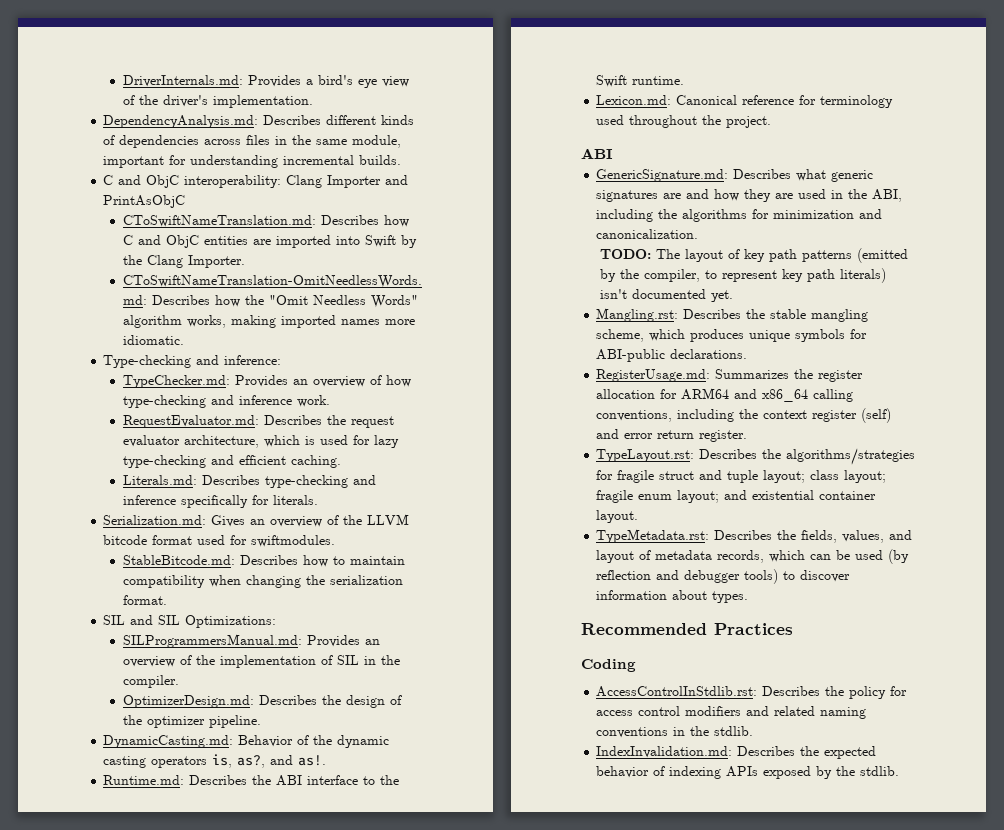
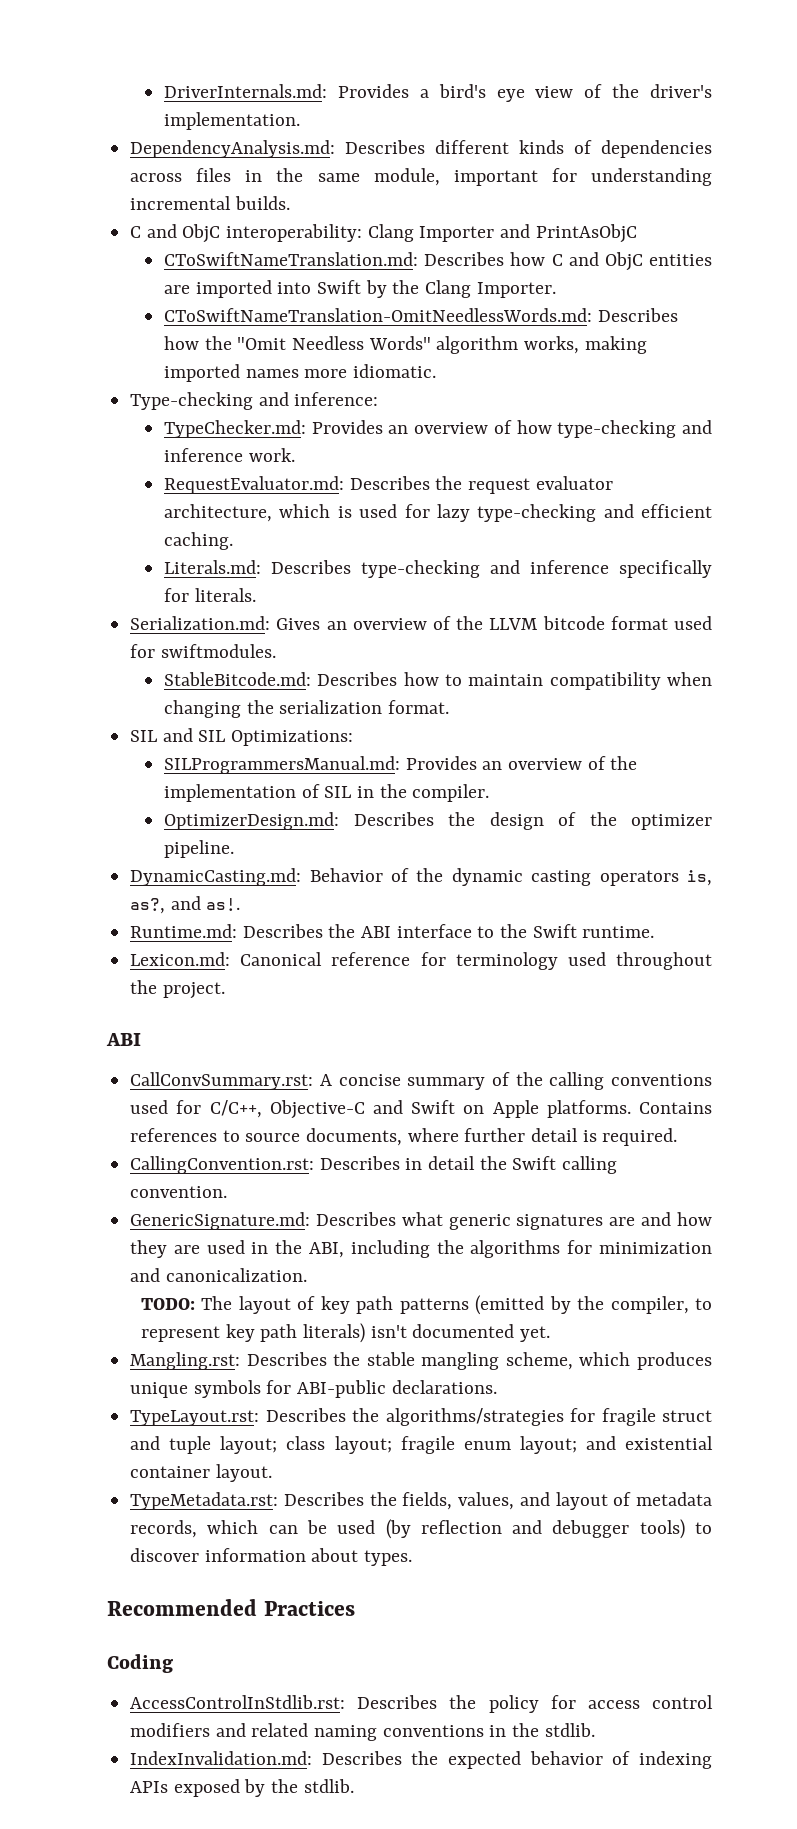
(613, 153) none -> [130,1072,712,1090] [130,1100,712,1119] [130,1128,678,1146] [130,1156,618,1174] [130,1186,228,1198] // CallConvSummary.rst: A concise summary of the calling conventions used for C/C++, Objective-C and Swift on Apple platforms. Contains references to source documents, where further detail is required. // CallingConvention.rst: Describes in detail the Swift calling convention.
[596,369,864,382] [596,388,854,402] [596,408,892,423] [596,429,748,442] // RegisterUsage.md: Summarizes the register allocation for ARM64 and x86_64 calling conventions, including the context register (self) and error return register. -> (497, 1387) none

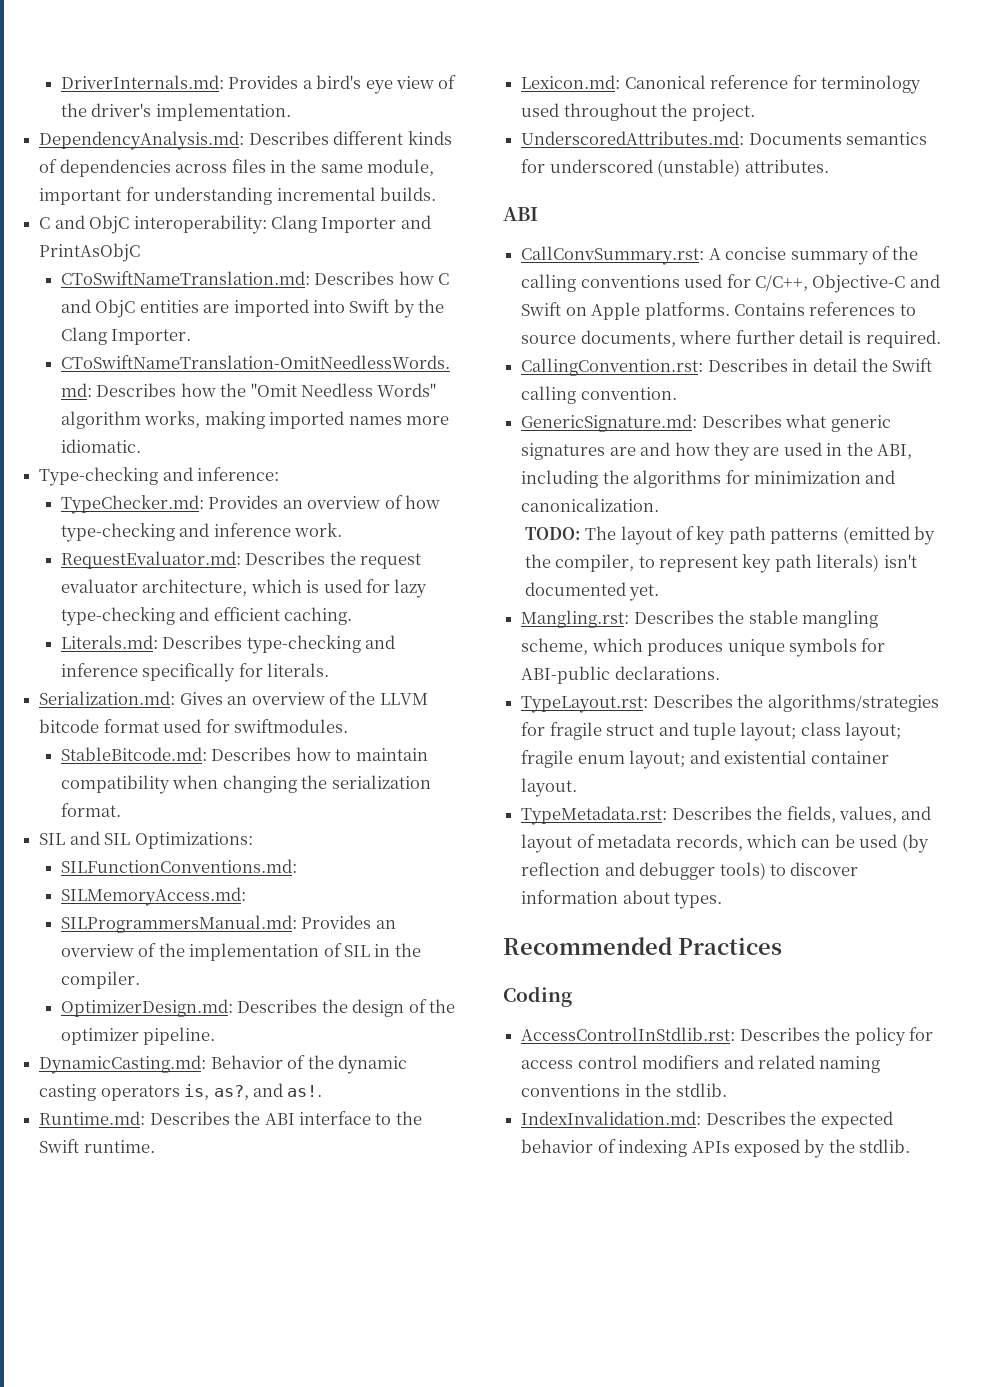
(354, 738) none -> [60,859,297,873] [60,887,246,906] // SILFunctionConventions.md: // SILMemoryAccess.md:
(225, 990) none -> [521,131,928,145] [521,159,829,177] // UnderscoredAttributes.md: Documents semantics for underscored (unstable) attributes.

